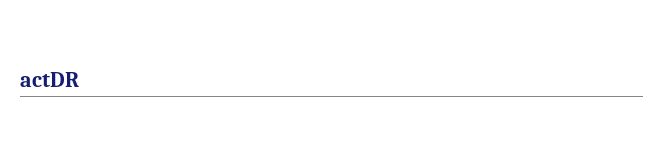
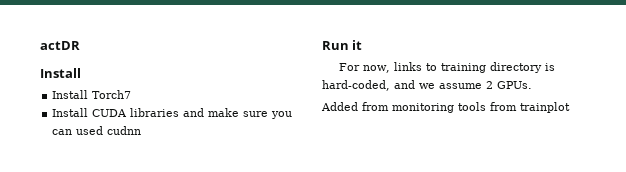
(79, 79) none -> [40,68,81,78] [52,90,132,99] [52,108,293,119] [52,126,142,135] [322,40,363,50] [338,62,555,73] [322,80,532,91] [321,102,570,113] // Install // Install Torch7 // Install CUDA libraries and make sure you can used cudnn // Run it // For now, links to training directory is hard-coded, and we assume 2 GPUs. // Added from monitoring tools from trainplot

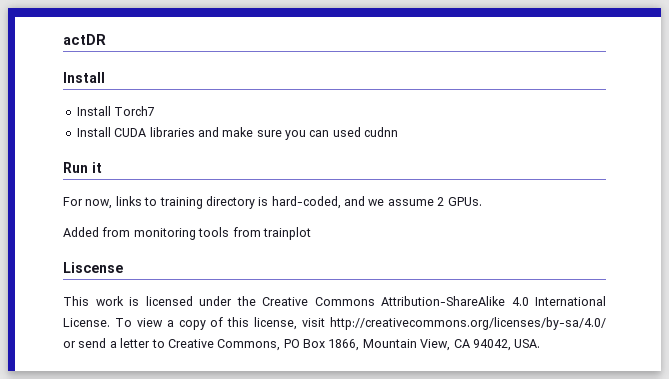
(570, 107) none -> [63,262,123,273] [63,296,606,306] [63,317,606,330] [63,338,541,351] // Liscense // This work is licensed under the Creative Commons Attribution-ShareAlike 4.0 International License. To view a copy of this license, visit http://creativecommons.org/licenses/by-sa/4.0/ or send a letter to Creative Commons, PO Box 1866, Mountain View, CA 94042, USA.

